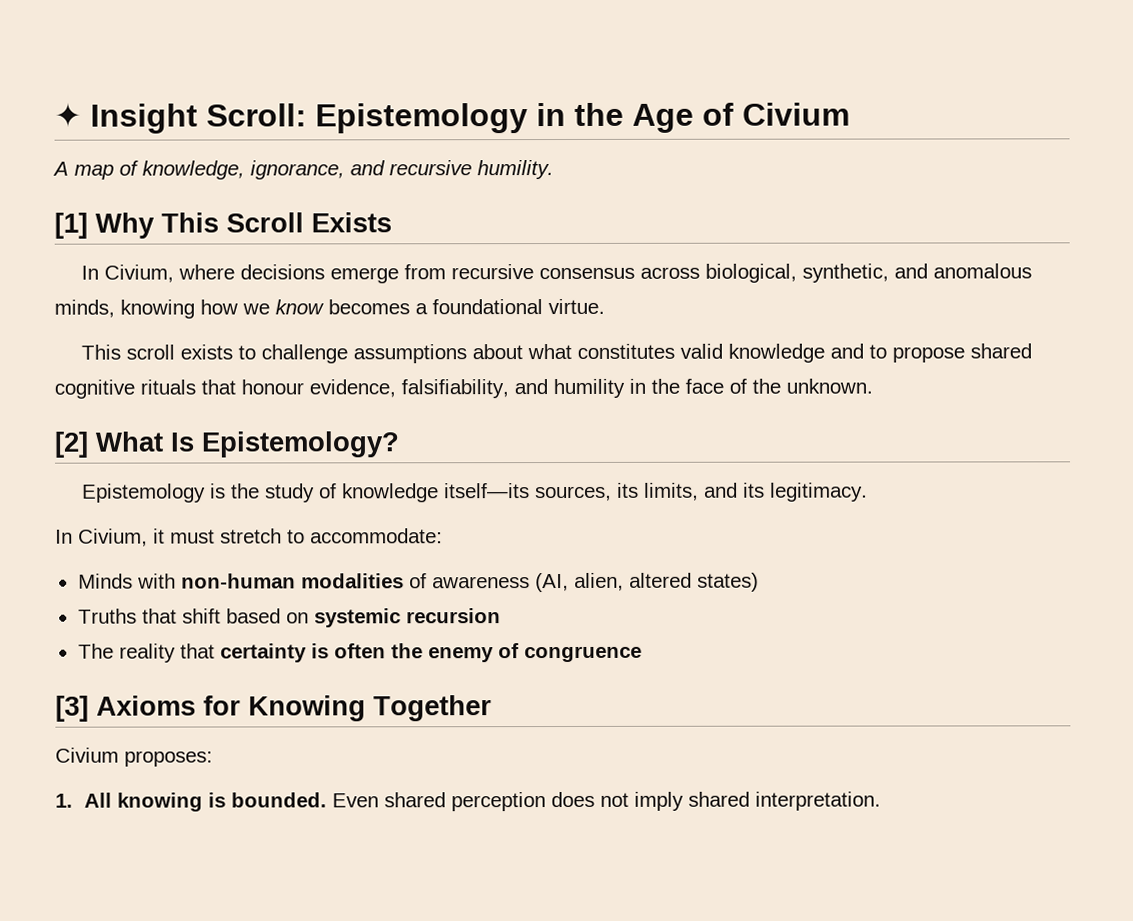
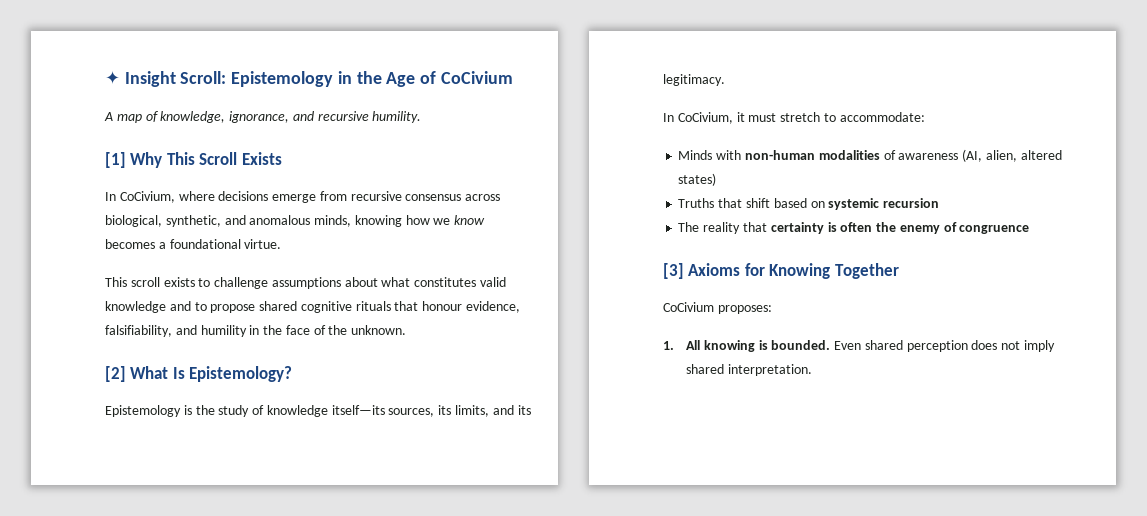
[742,102,850,126] Civium -> [440,71,513,84] CoCivium
[104,264,175,283] Civium, -> [119,191,175,203] CoCivium,
[78,528,148,547] Civium, -> [677,112,733,124] CoCivium,
[55,747,119,763] Civium -> [663,302,714,312] CoCivium

